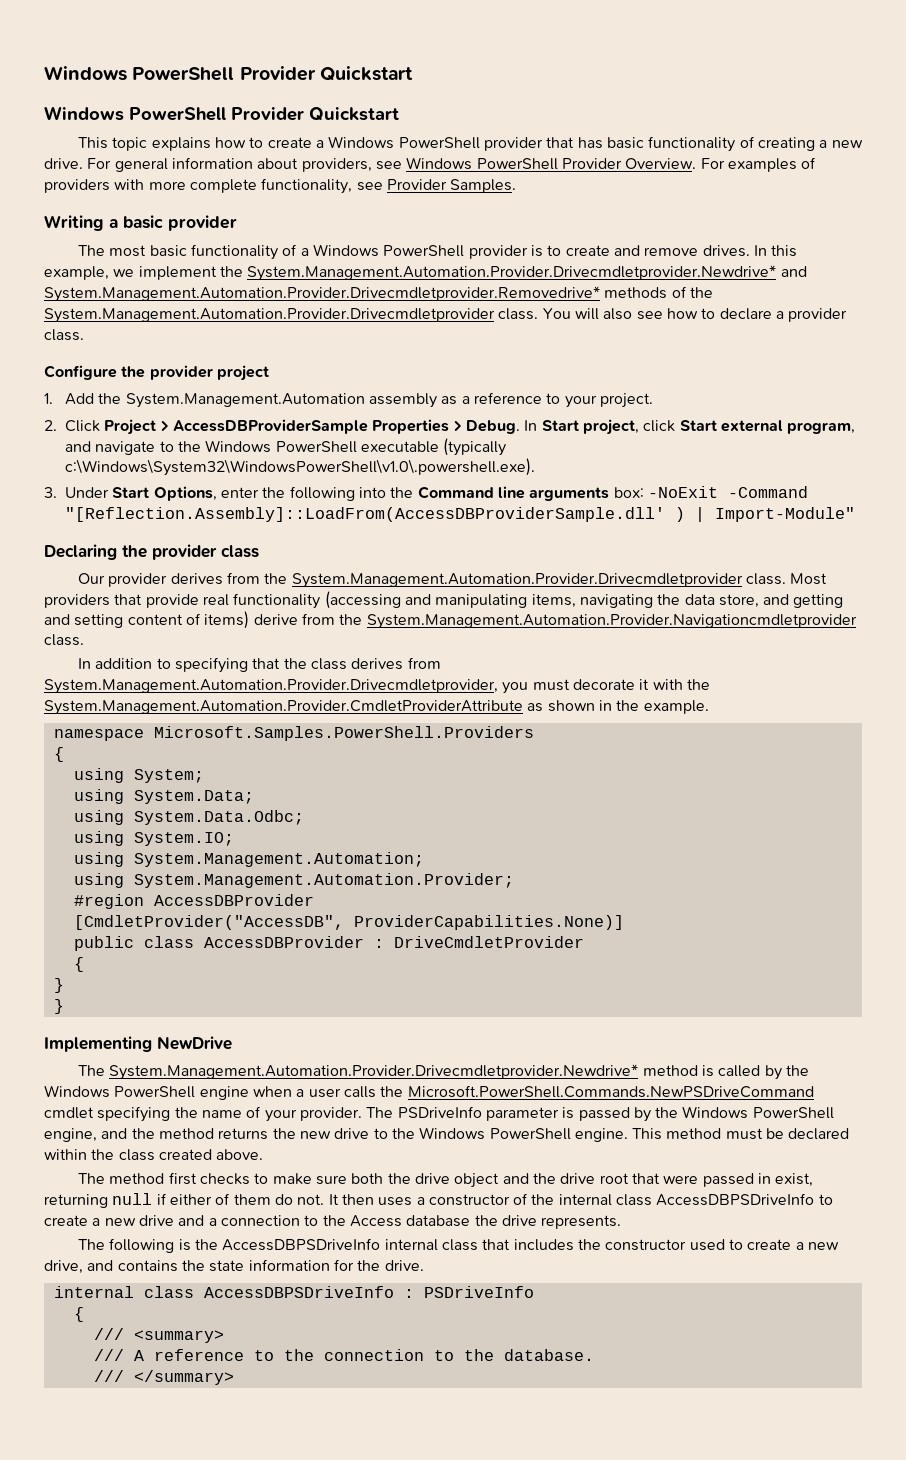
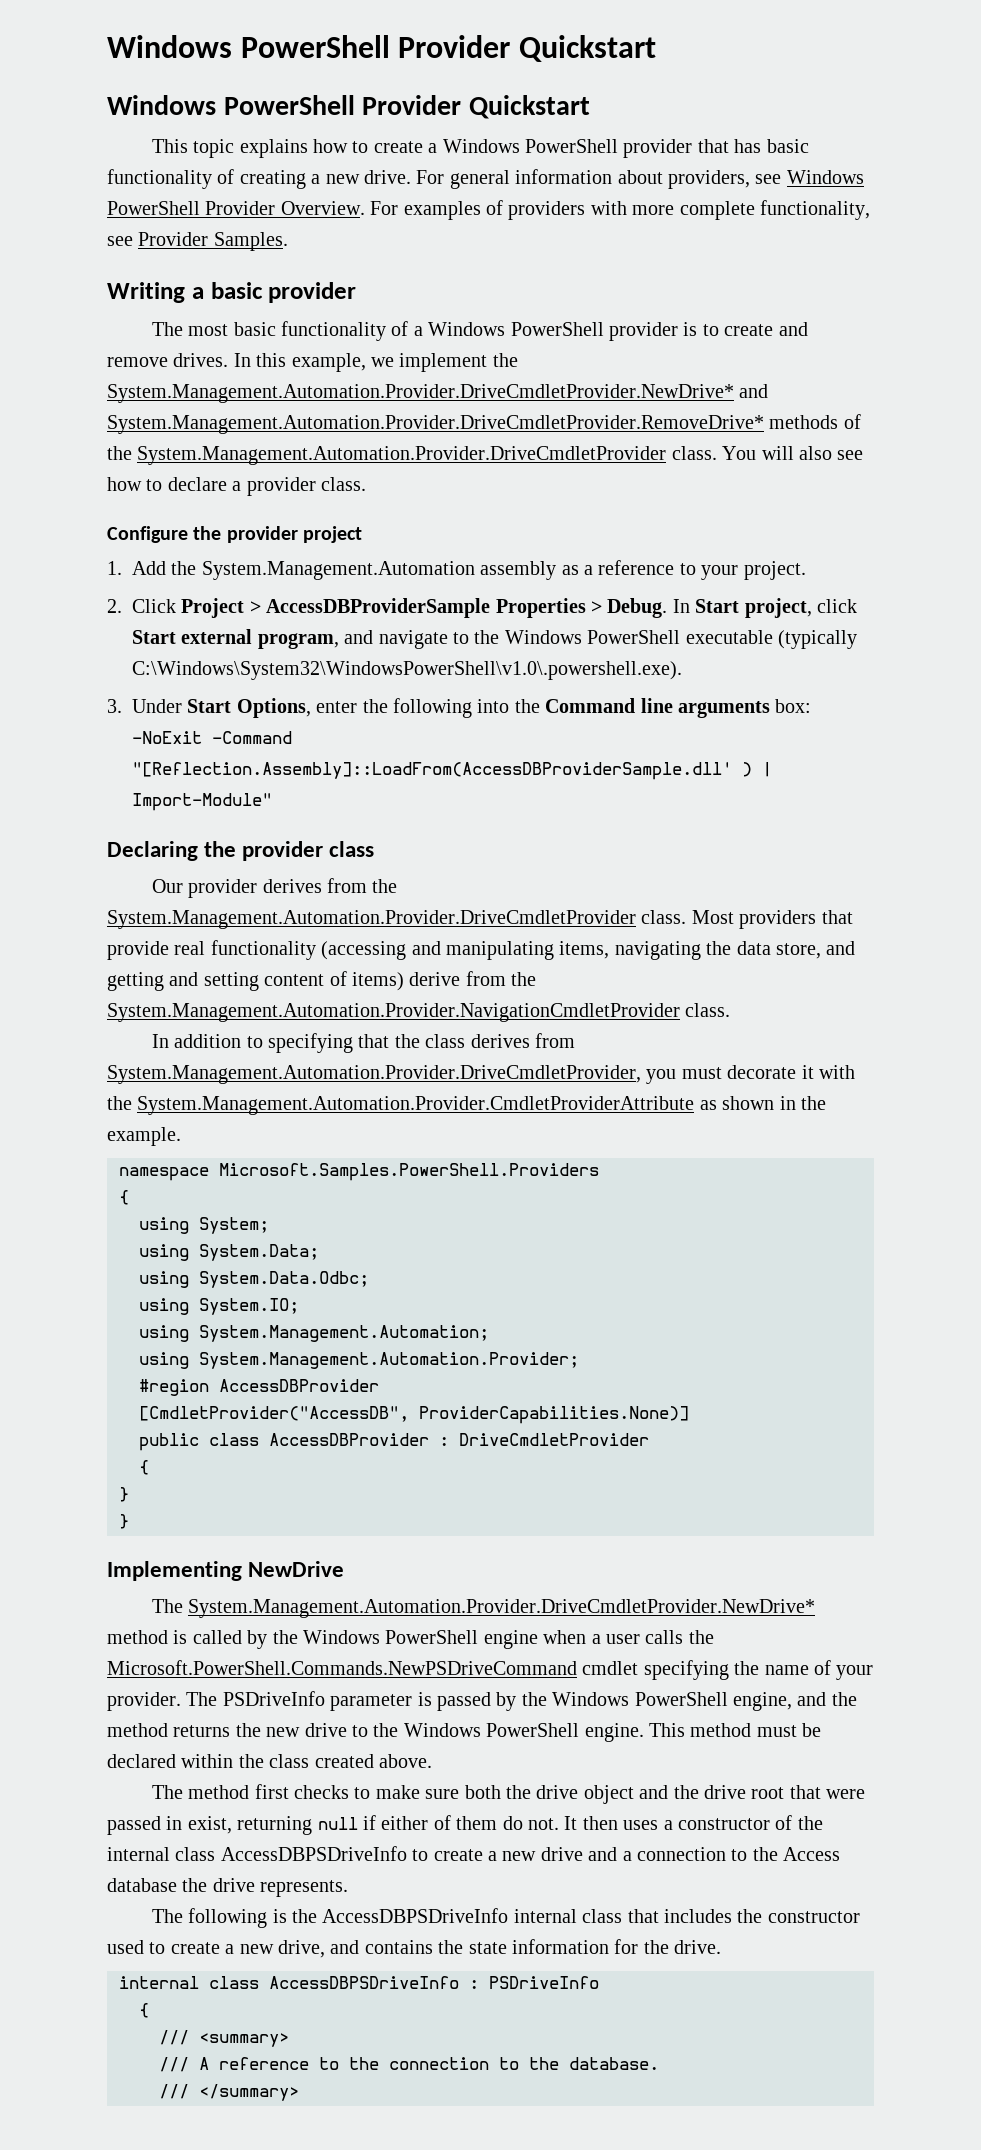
[247,265,807,281] [44,286,600,302] System.Management.Automation.Provider.Drivecmdletprovider.Newdrive* and System.Management.Automation.Provider.Drivecmdletprovider.Removedrive* -> [107,384,769,403] [107,415,764,434] System.Management.Automation.Provider.DriveCmdletProvider.NewDrive* and System.Management.Automation.Provider.DriveCmdletProvider.RemoveDrive*
[44,308,495,323] System.Management.Automation.Provider.Drivecmdletprovider -> [137,446,667,465] System.Management.Automation.Provider.DriveCmdletProvider
[65,458,535,476] c:\Windows\System32\WindowsPowerShell\v1.0\.powershell.exe). -> [132,661,682,680] C:\Windows\System32\WindowsPowerShell\v1.0\.powershell.exe).
[291,573,743,588] System.Management.Automation.Provider.Drivecmdletprovider -> [107,910,636,929] System.Management.Automation.Provider.DriveCmdletProvider
[366,614,857,629] System.Management.Automation.Provider.Navigationcmdletprovider -> [107,1003,680,1022] System.Management.Automation.Provider.NavigationCmdletProvider
[44,679,498,694] System.Management.Automation.Provider.Drivecmdletprovider, -> [107,1065,641,1084] System.Management.Automation.Provider.DriveCmdletProvider,
[109,1064,639,1080] System.Management.Automation.Provider.Drivecmdletprovider.Newdrive* -> [188,1599,816,1618] System.Management.Automation.Provider.DriveCmdletProvider.NewDrive*

